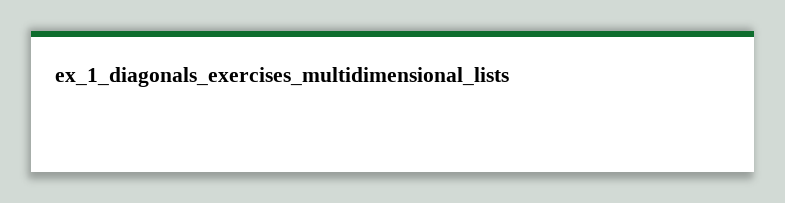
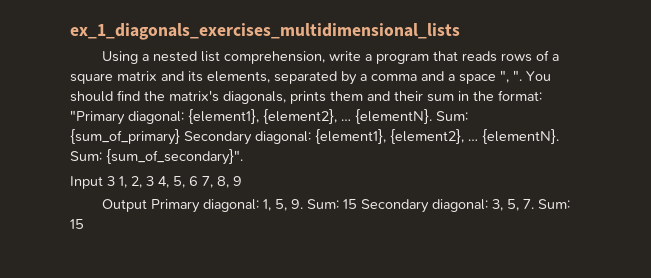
(509, 77) none -> [101,50,559,64] [70,70,551,85] [70,90,542,104] [70,109,468,125] [70,129,559,145] [70,149,243,165] [70,176,242,189] [101,199,570,213] [70,219,84,229] // Using a nested list comprehension, write a program that reads rows of a square matrix and its elements, separated by a comma and a space ", ". You should find the matrix's diagonals, prints them and their sum in the format: "Primary diagonal: {element1}, {element2}, … {elementN}. Sum: {sum_of_primary} Secondary diagonal: {element1}, {element2}, … {elementN}. Sum: {sum_of_secondary}". // Input 3 1, 2, 3 4, 5, 6 7, 8, 9 // Output Primary diagonal: 1, 5, 9. Sum: 15 Secondary diagonal: 3, 5, 7. Sum: 15

